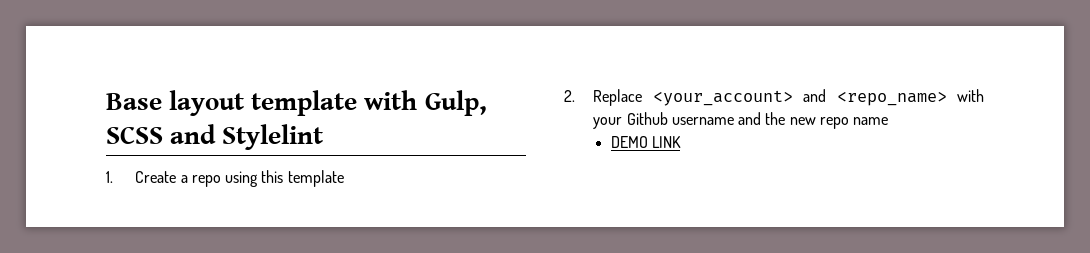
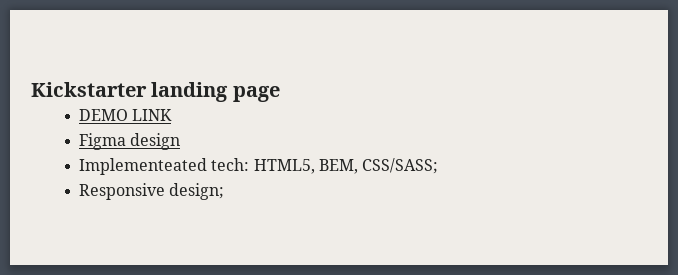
[106,90,487,116] [106,124,324,150] [106,170,344,187] [564,89,984,106] [593,112,889,129] [610,136,682,148] Base layout template with Gulp, SCSS and Stylelint // 1. Create a repo using this template // 2. Replace <your_account> and <repo_name> with your Github username and the new repo name // DEMO LINK -> [31,82,280,102] [78,109,173,121] [78,133,181,150] [78,158,439,175] [78,183,225,200] Kickstarter landing page // DEMO LINK // Figma design // Implementeated tech: HTML5, BEM, CSS/SASS; // Responsive design;

